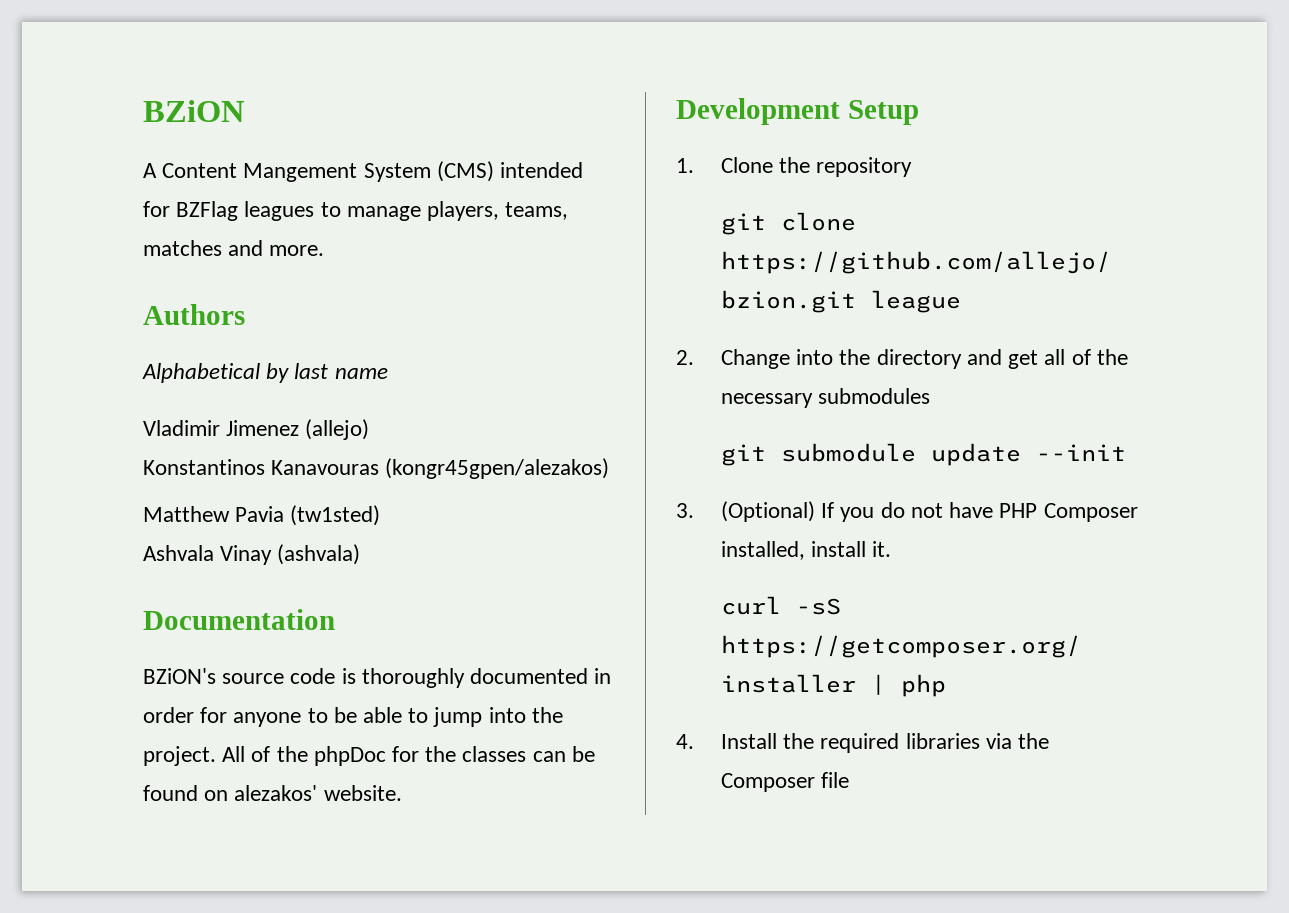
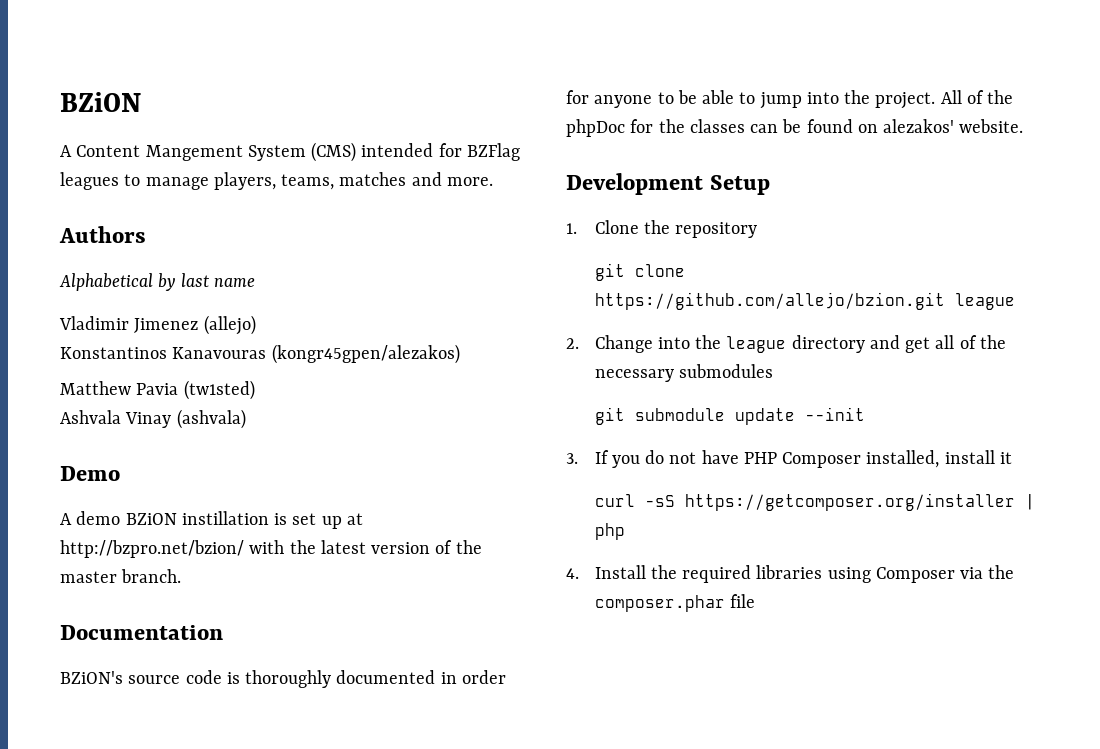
(361, 554) none -> [60,466,120,481] [60,511,363,529] [60,540,482,558] [60,569,182,583] // Demo // A demo BZiON instillation is set up at http://bzpro.net/bzion/ with the latest version of the master branch.
(871, 357) none -> [726,336,787,353] league
[721,501,816,522] (Optional) -> (578, 458) none
[872,541,892,557] it. -> [999,452,1012,464] it
(980, 741) none -> [827,567,955,583] using Composer
[721,773,816,792] Composer -> [594,595,725,612] composer.phar

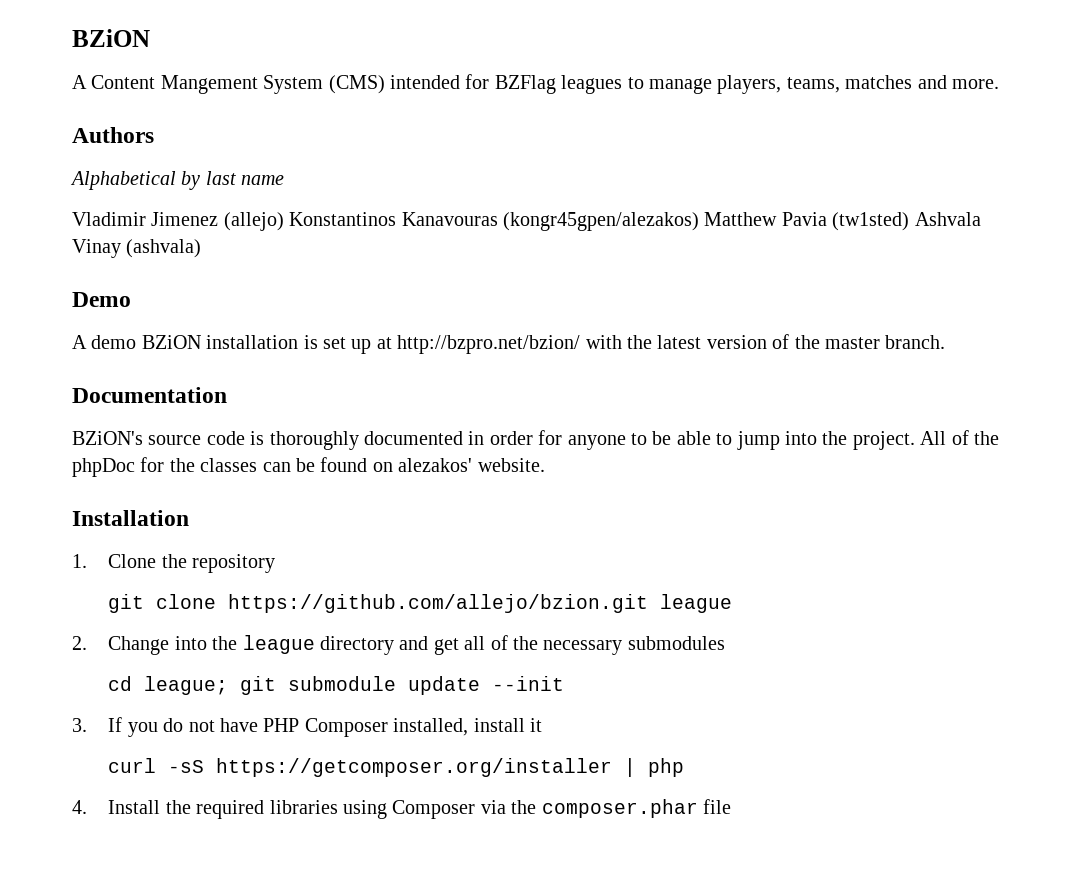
(256, 325) // -> (284, 221) none
(460, 354) // -> (699, 221) none
(255, 390) // -> (910, 221) none
[181,511,269,525] instillation -> [206,335,299,349] installation
[566,173,771,195] Development Setup -> [72,510,189,526] Installation
(773, 371) none -> [108,676,229,695] cd league;

